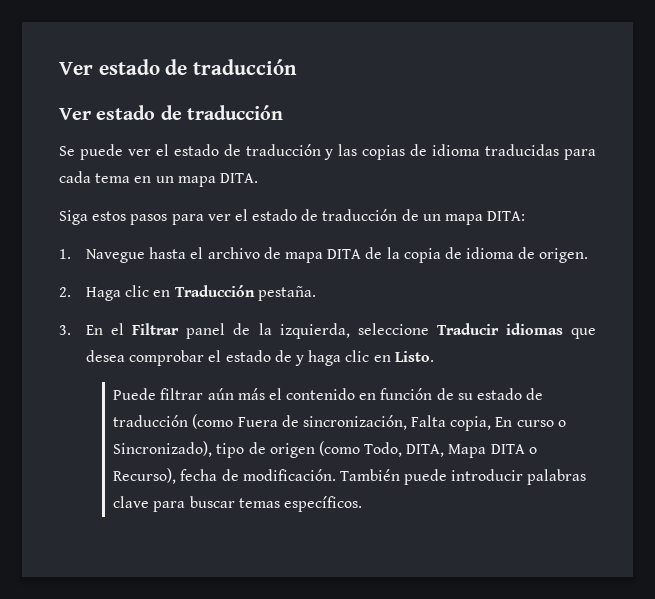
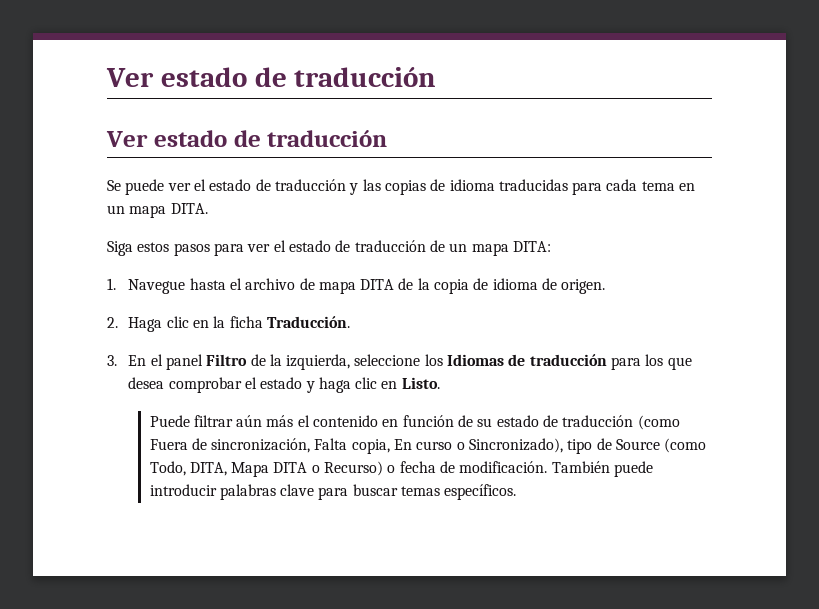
[174,285,316,301] Traducción pestaña. -> [213,316,350,328] la ficha Traducción.
[132,323,226,339] Filtrar panel -> [165,354,248,370] panel Filtro
[436,323,563,335] Traducir idiomas -> [424,354,664,370] los Idiomas de traducción para los
[274,350,292,362] de -> (303, 383) none
[269,443,315,458] origen -> [616,439,661,450] Source
[113,468,177,484] Recurso), -> [324,461,396,476] Recurso) o

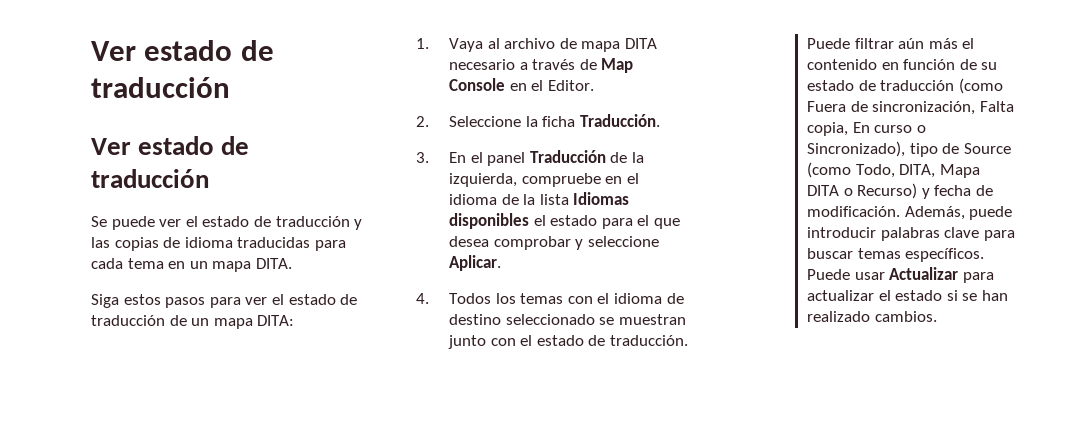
[128,278,242,294] Navegue hasta el -> [449,38,500,52] Vaya al
[398,278,606,294] [107,316,209,332] de la copia de idioma de origen. // 2. Haga clic en -> [449,58,634,73] [449,78,594,91] [416,116,522,127] necesario a través de Map Console en el Editor. // 2. Seleccione
[206,354,248,366] Filtro -> [529,150,606,163] Traducción
[354,354,692,370] [128,377,440,393] seleccione los Idiomas de traducción para los que desea comprobar el estado y haga clic en Listo. -> [521,173,639,187] [449,192,630,205] [449,213,680,229] [449,236,659,250] [449,255,502,271] [416,293,684,304] [449,314,686,325] [448,335,688,349] compruebe en el idioma de la lista Idiomas disponibles el estado para el que desea comprobar y seleccione Aplicar. // 4. Todos los temas con el idioma de destino seleccionado se muestran junto con el estado de traducción.
[387,465,396,473] o -> [921,188,930,199] y
[551,461,610,473] También -> [904,206,965,220] Además,
(517, 492) none -> [807,267,994,283] [807,290,1008,301] [807,311,937,322] Puede usar Actualizar para actualizar el estado si se han realizado cambios.

